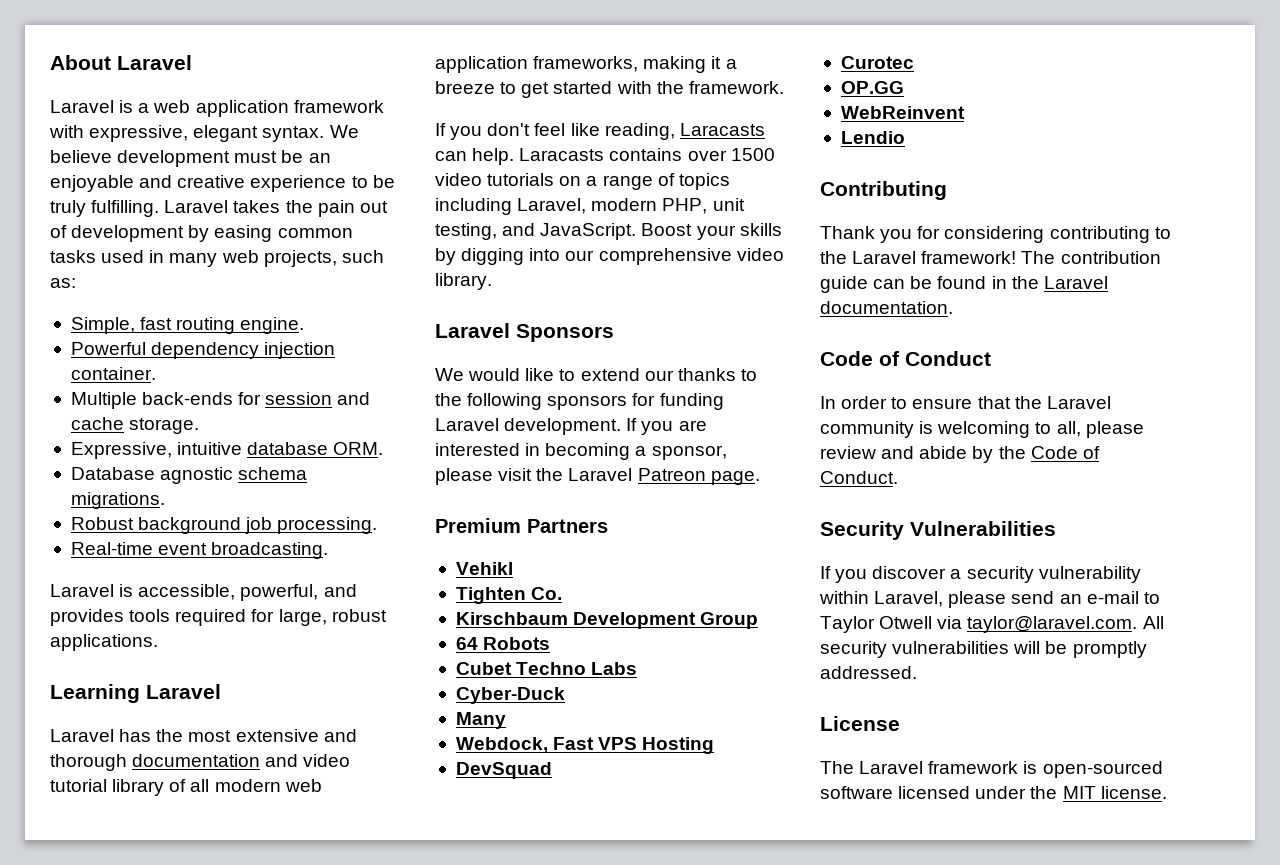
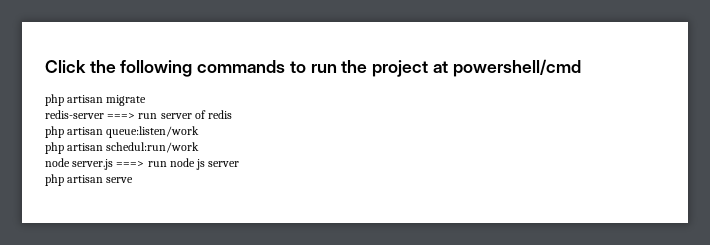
[50,55,192,70] [50,100,384,117] [49,125,359,142] [50,150,331,167] [50,175,395,192] [50,200,388,217] [50,225,353,242] [50,250,384,267] [50,278,76,288] [70,317,305,334] [70,342,336,359] [70,367,156,380] [70,392,371,409] [70,417,200,434] [70,442,384,459] [70,467,308,484] [70,492,165,509] [70,517,378,534] [70,542,329,559] [50,584,357,601] [50,609,387,626] [50,634,158,651] [50,684,221,703] [50,729,357,742] [50,754,351,771] [50,779,322,796] [435,56,737,73] [435,81,784,98] [435,123,765,140] [435,148,775,165] [435,173,730,190] [435,198,745,215] [435,223,782,240] [435,248,784,265] [435,273,492,290] [435,323,614,342] [435,368,757,381] [435,393,724,410] [435,418,707,435] [435,443,727,460] [435,468,760,485] [435,518,608,533] [455,562,513,575] [455,587,563,604] [455,612,759,629] [455,637,551,650] [455,662,638,675] [455,687,565,704] [455,712,506,729] [455,737,715,754] [455,762,552,779] [840,56,914,69] [840,81,904,94] [840,106,965,119] [840,131,905,144] [820,181,947,200] [820,226,1171,243] [820,251,1161,264] [820,276,1108,293] [820,301,953,314] [820,351,991,366] [820,396,1111,409] [820,421,1144,438] [820,446,1100,463] [820,471,898,484] [820,521,1056,540] [820,566,1141,583] [819,591,1160,608] [820,616,1164,633] [820,641,1147,658] [820,666,917,679] [820,716,900,731] [820,761,1163,778] [820,786,1167,799] About Laravel // Laravel is a web application framework with expressive, elegant syntax. We believe development must be an enjoyable and creative experience to be truly fulfilling. Laravel takes the pain out of development by easing common tasks used in many web projects, such as: // Simple, fast routing engine. // Powerful dependency injection container. // Multiple back-ends for session and cache storage. // Expressive, intuitive database ORM. // Database agnostic schema migrations. // Robust background job processing. // Real-time event broadcasting. // Laravel is accessible, powerful, and provides tools required for large, robust applications. // Learning Laravel // Laravel has the most extensive and thorough documentation and video tutorial library of all modern web application frameworks, making it a breeze to get started with the framework. // If you don't feel like reading, Laracasts can help. Laracasts contains over 1500 video tutorials on a range of topics including Laravel, modern PHP, unit testing, and JavaScript. Boost your skills by digging into our comprehensive video library. // Laravel Sponsors // We would like to extend our thanks to the following sponsors for funding Laravel development. If you are interested in becoming a sponsor, please visit the Laravel Patreon page. // Premium Partners // Vehikl // Tighten Co. // Kirschbaum Development Group // 64 Robots // Cubet Techno Labs // Cyber-Duck // Many // Webdock, Fast VPS Hosting // DevSquad // Curotec // OP.GG // WebReinvent // Lendio // Contributing // Thank you for considering contributing to the Laravel framework! The contribution guide can be found in the Laravel documentation. // Code of Conduct // In order to ensure that the Laravel community is welcoming to all, please review and abide by the Code of Conduct. // Security Vulnerabilities // If you discover a security vulnerability within Laravel, please send an e-mail to Taylor Otwell via taylor@laravel.com. All security vulnerabilities will be promptly addressed. // License // The Laravel framework is open-sourced software licensed under the MIT license. -> [45,59,581,77] [45,94,147,106] [45,110,233,119] [45,126,200,138] [45,142,200,154] [45,158,240,170] [45,174,134,186] Click the following commands to run the project at powershell/cmd // php artisan migrate // redis-server ===> run server of redis // php artisan queue:listen/work // php artisan schedul:run/work // node server.js ===> run node js server // php artisan serve

